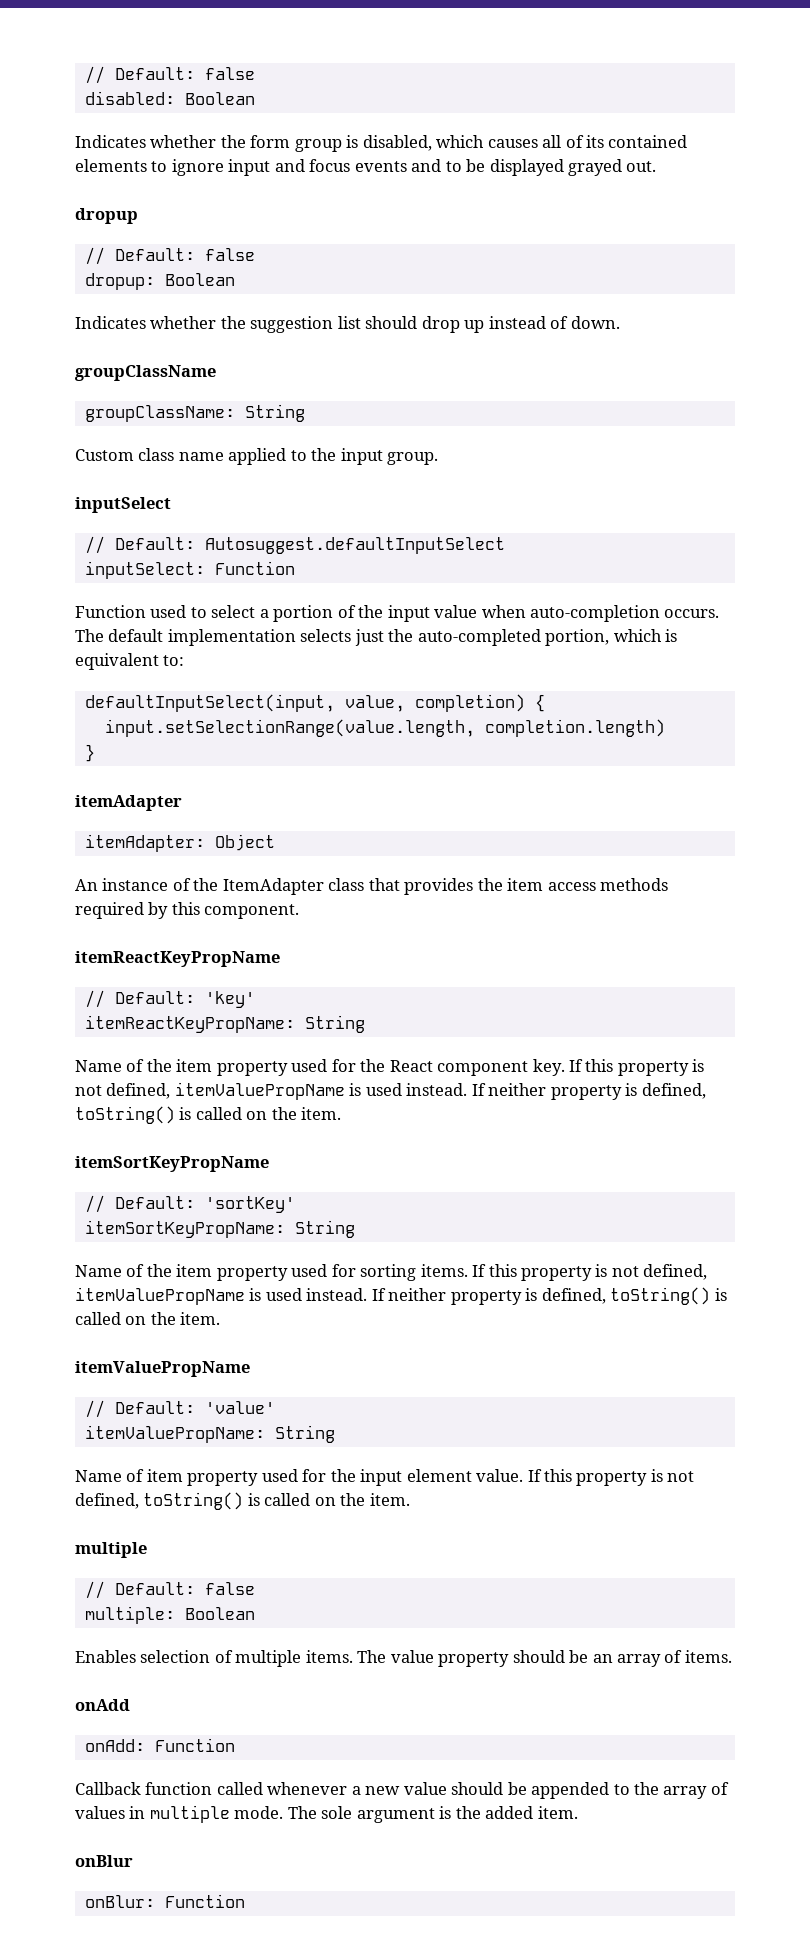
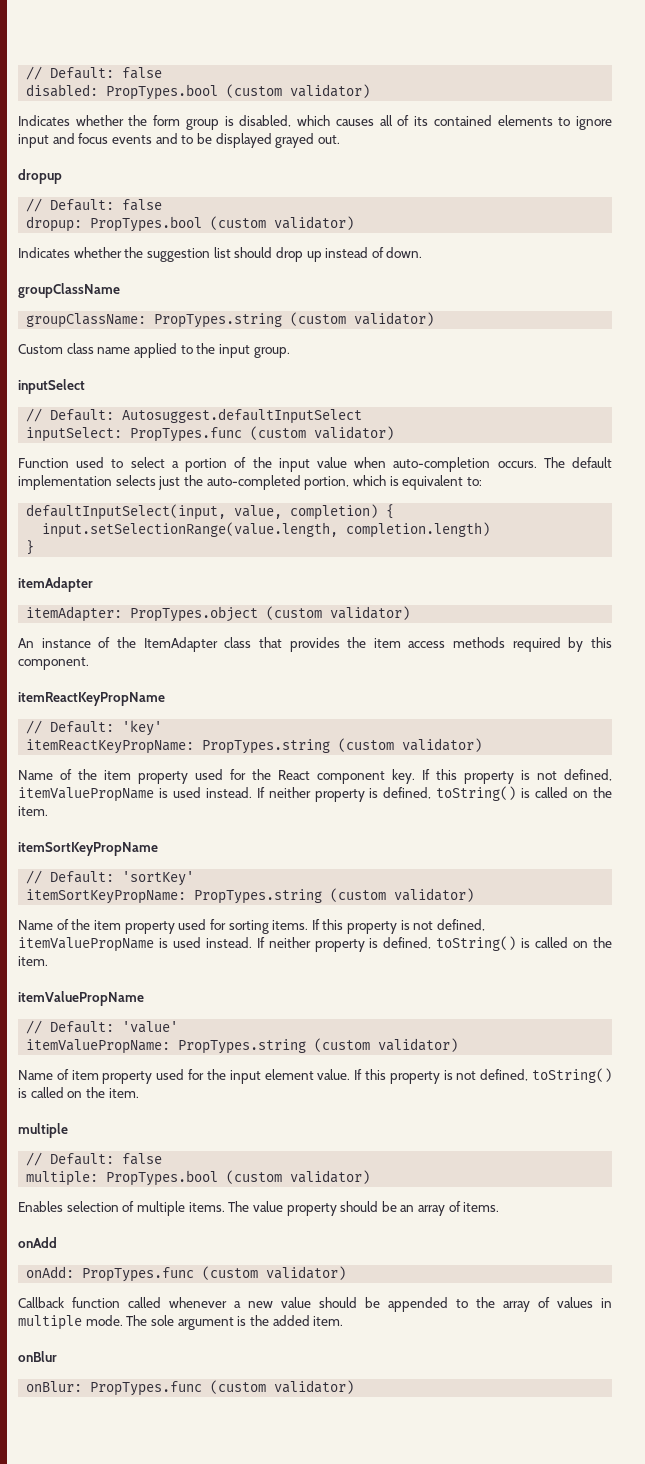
[184,92,255,105] Boolean -> [106,84,371,100] PropTypes.bool (custom validator)
[164,273,235,286] Boolean -> [90,216,355,232] PropTypes.bool (custom validator)
[244,404,305,422] String -> [154,312,435,328] PropTypes.string (custom validator)
[214,561,295,575] Function -> [130,426,395,442] PropTypes.func (custom validator)
[214,834,275,851] Object -> [130,606,411,622] PropTypes.object (custom validator)
[304,1015,365,1033] String -> [202,738,483,754] PropTypes.string (custom validator)
[294,1220,355,1238] String -> [194,888,475,904] PropTypes.string (custom validator)
[274,1425,335,1443] String -> [178,1038,459,1054] PropTypes.string (custom validator)
[184,1607,255,1620] Boolean -> [106,1170,371,1186] PropTypes.bool (custom validator)
[154,1738,235,1752] Function -> [82,1266,347,1282] PropTypes.func (custom validator)
[164,1894,245,1908] Function -> [90,1380,355,1396] PropTypes.func (custom validator)

